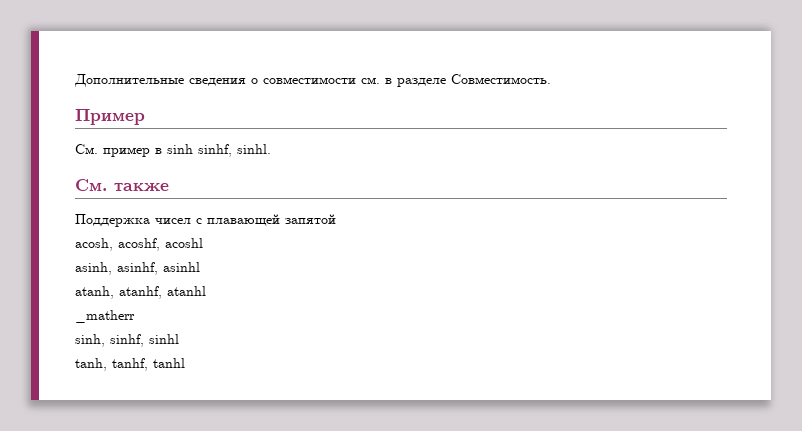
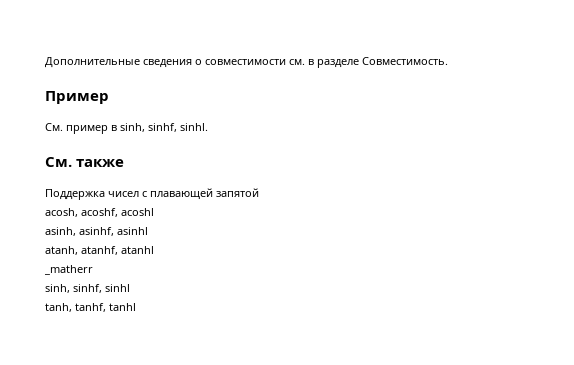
[167,144,193,154] sinh -> [120,123,145,132] sinh,

